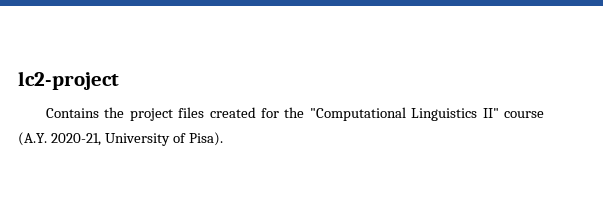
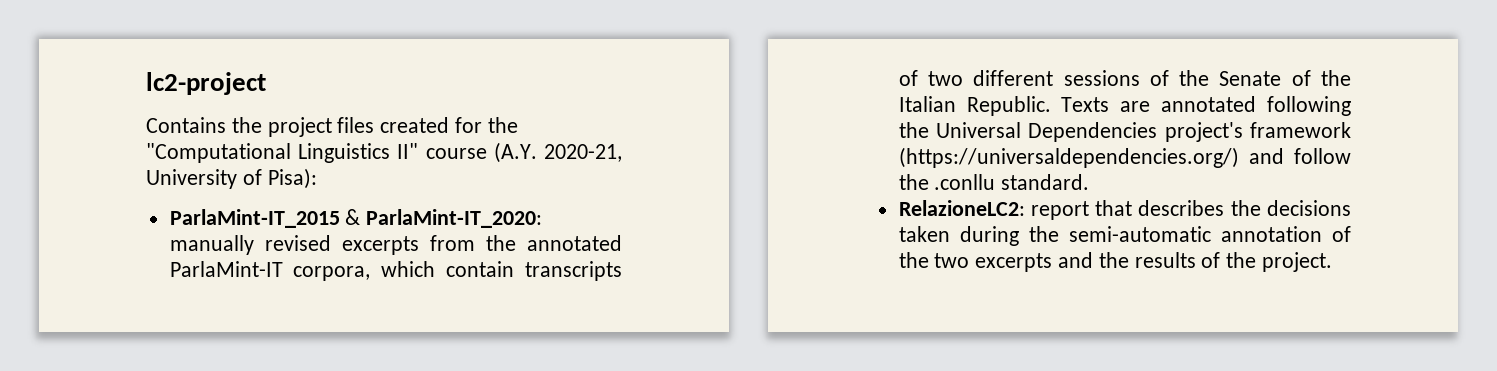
[188,132,223,146] Pisa). -> [267,168,317,189] [169,209,543,228] [169,235,622,255] [169,261,622,281] [898,70,1351,86] [898,96,1351,116] [898,122,1351,142] [898,147,1351,168] [898,174,1090,190] [898,200,1351,220] [898,226,1351,246] [898,252,1333,272] Pisa): // ParlaMint-IT_2015 & ParlaMint-IT_2020: manually revised excerpts from the annotated ParlaMint-IT corpora, which contain transcripts of two different sessions of the Senate of the Italian Republic. Texts are annotated following the Universal Dependencies project's framework (https://universaldependencies.org/) and follow the .conllu standard. // RelazioneLC2: report that describes the decisions taken during the semi-automatic annotation of the two excerpts and the results of the project.

